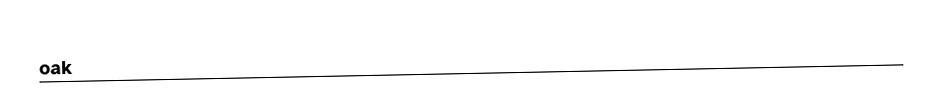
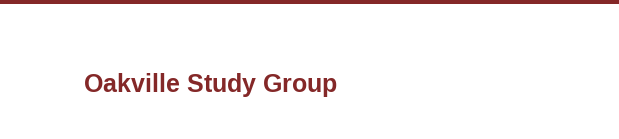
[39,60,73,75] oak -> [84,73,337,97] Oakville Study Group

